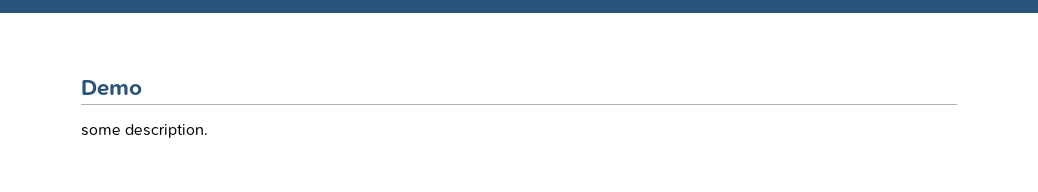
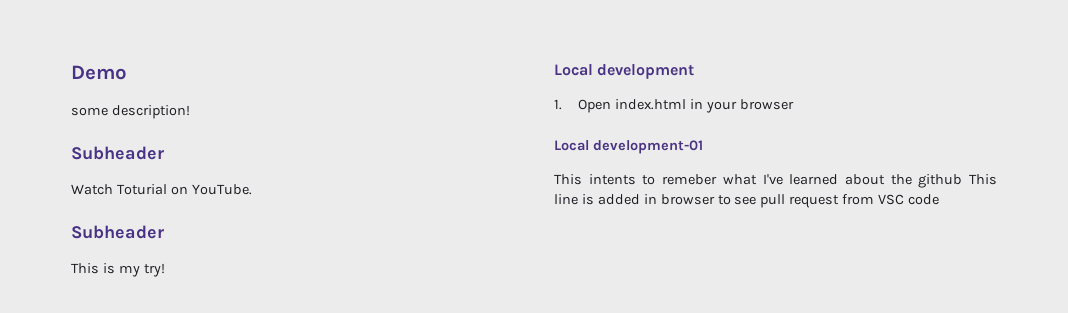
[125,124,209,138] description. -> [111,105,190,119] [71,146,164,160] [71,184,252,195] [71,225,164,239] [71,263,165,277] [554,64,695,79] [554,99,794,113] [554,140,703,154] [554,174,997,188] [554,194,940,208] description! // Subheader // Watch Toturial on YouTube. // Subheader // This is my try! // Local development // 1. Open index.html in your browser // Local development-01 // This intents to remeber what I've learned about the github This line is added in browser to see pull request from VSC code

